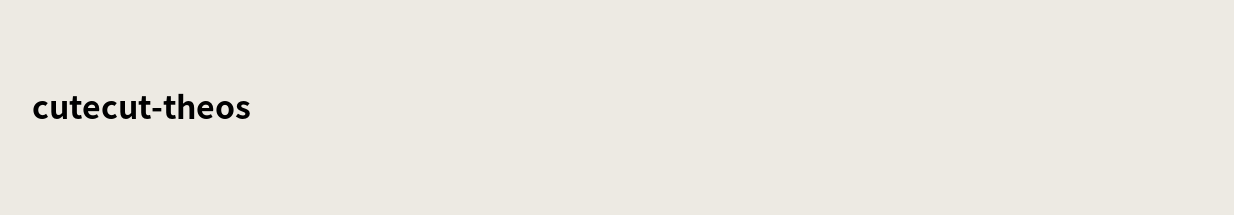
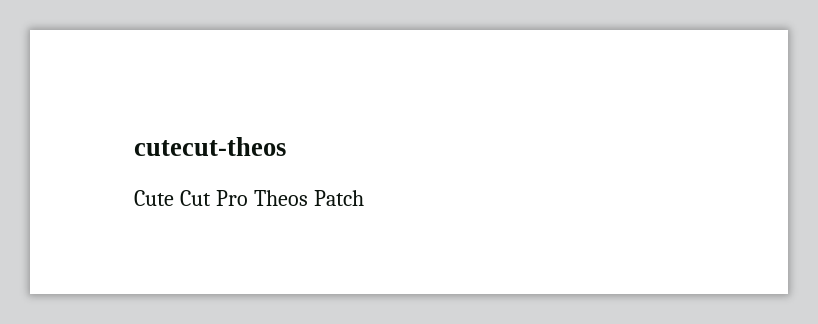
(251, 106) none -> [134,190,364,206] // Cute Cut Pro Theos Patch

